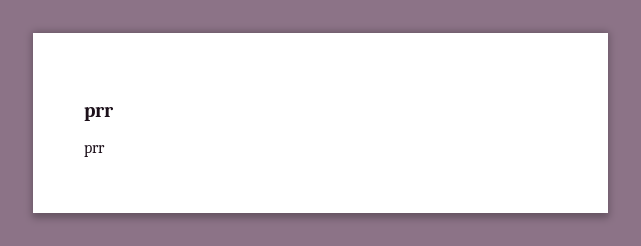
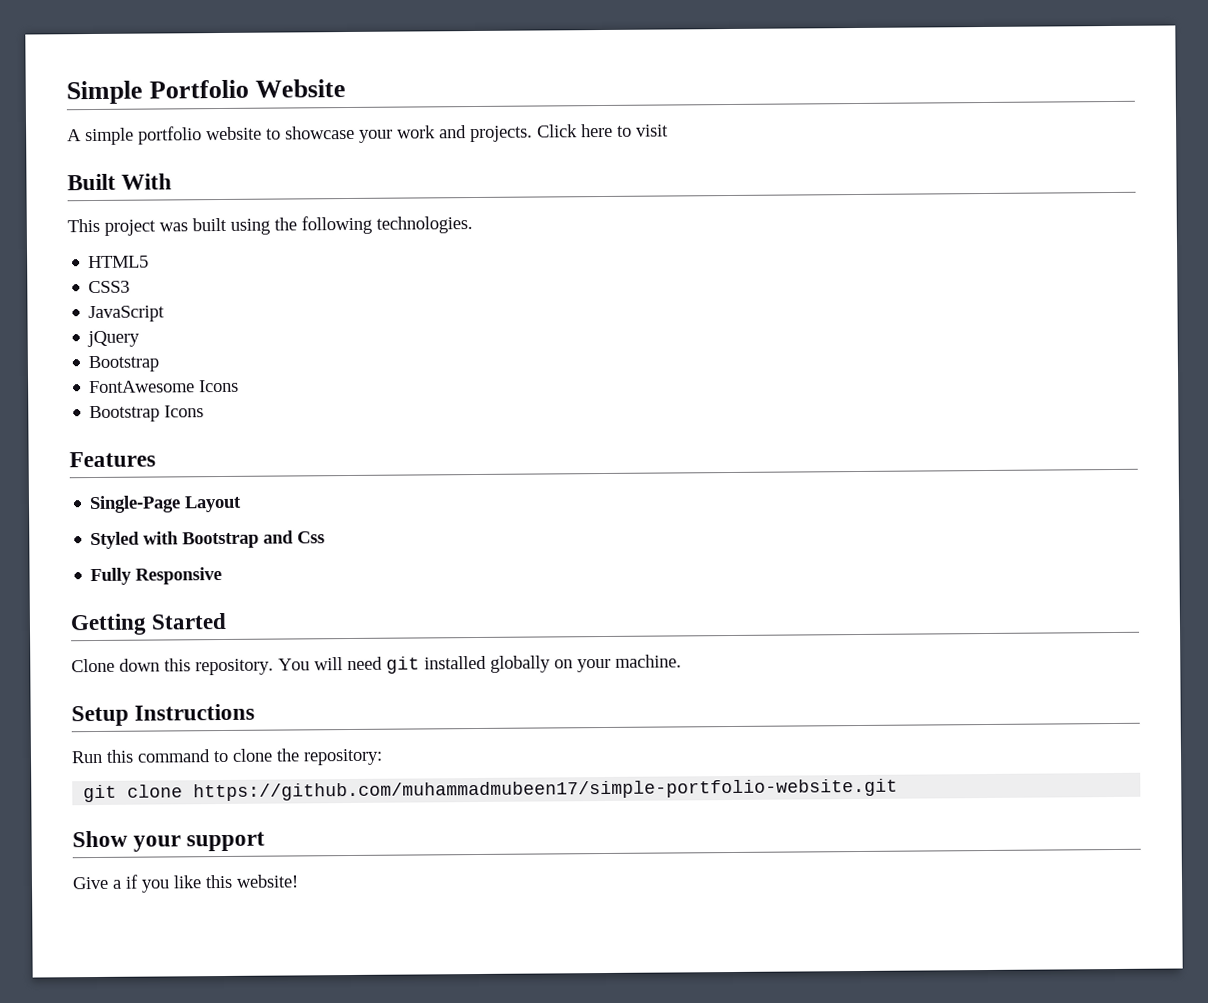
[84,106,114,121] [84,144,105,157] prr // prr -> [66,79,347,105] [67,123,669,146] [67,173,173,191] [67,215,473,236] [88,255,150,269] [88,280,131,294] [88,305,166,323] [87,330,141,348] [88,355,160,373] [89,379,240,394] [89,405,205,423] [69,451,156,468] [89,495,243,514] [90,530,326,550] [90,566,223,586] [70,612,227,636] [71,654,682,676] [71,703,256,727] [71,748,383,766] [83,778,899,803] [72,830,266,852] [72,874,299,893] Simple Portfolio Website // A simple portfolio website to showcase your work and projects. Click here to visit // Built With // This project was built using the following technologies. // HTML5 // CSS3 // JavaScript // jQuery // Bootstrap // FontAwesome Icons // Bootstrap Icons // Features // Single-Page Layout // Styled with Bootstrap and Css // Fully Responsive // Getting Started // Clone down this repository. You will need git installed globally on your machine. // Setup Instructions // Run this command to clone the repository: // git clone https://github.com/muhammadmubeen17/simple-portfolio-website.git // Show your support // Give a if you like this website!

